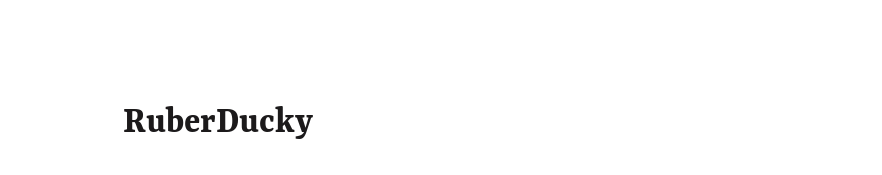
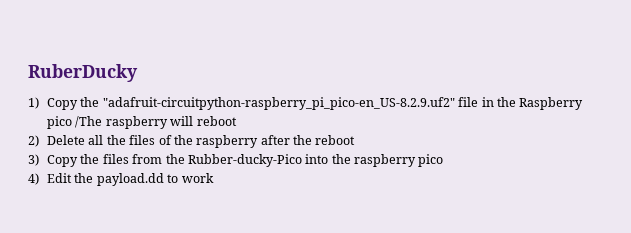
(313, 122) none -> [28,97,584,110] [47,116,237,129] [28,135,356,148] [28,154,444,167] [28,173,214,186] // 1) Copy the "adafruit-circuitpython-raspberry_pi_pico-en_US-8.2.9.uf2" file in the Raspberry pico /The raspberry will reboot // 2) Delete all the files of the raspberry after the reboot // 3) Copy the files from the Rubber-ducky-Pico into the raspberry pico // 4) Edit the payload.dd to work

